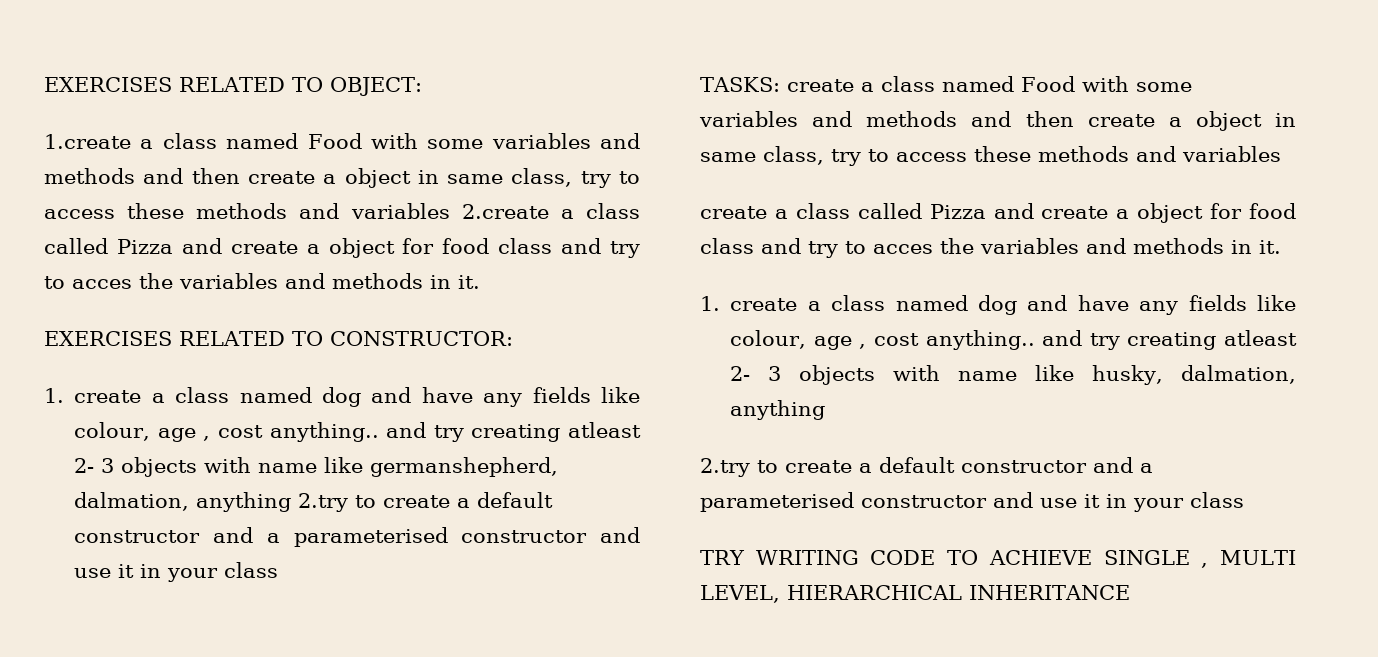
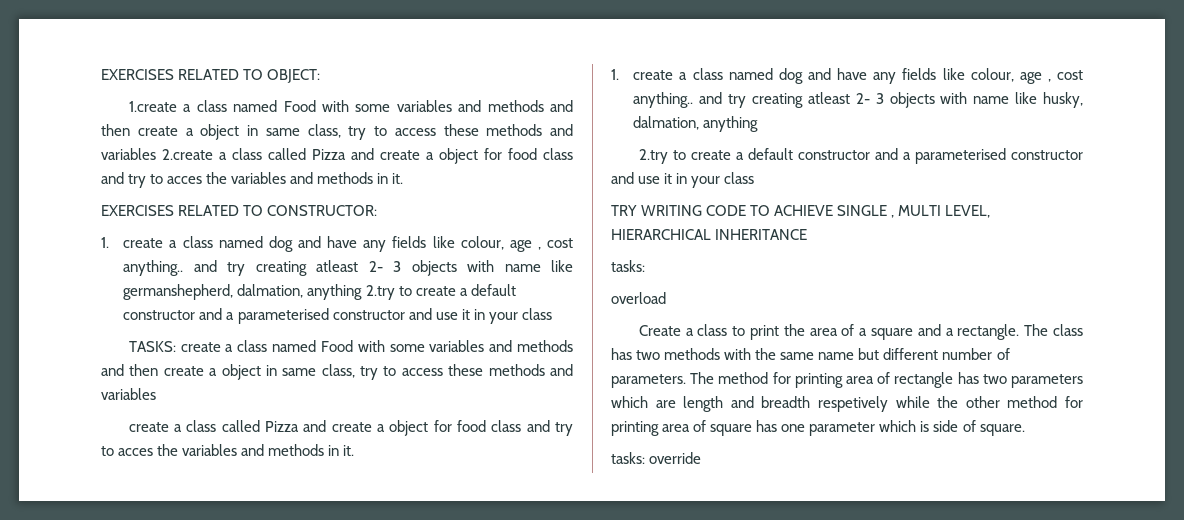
(1130, 592) none -> [611,260,645,272] [611,292,666,304] [638,324,1083,340] [611,348,1010,360] [611,372,1083,388] [611,396,1083,412] [611,420,1025,436] [611,452,702,464] // tasks: // overload // Create a class to print the area of a square and a rectangle. The class has two methods with the same name but different number of parameters. The method for printing area of rectangle has two parameters which are length and breadth respetively while the other method for printing area of square has one parameter which is side of square. // tasks: override

